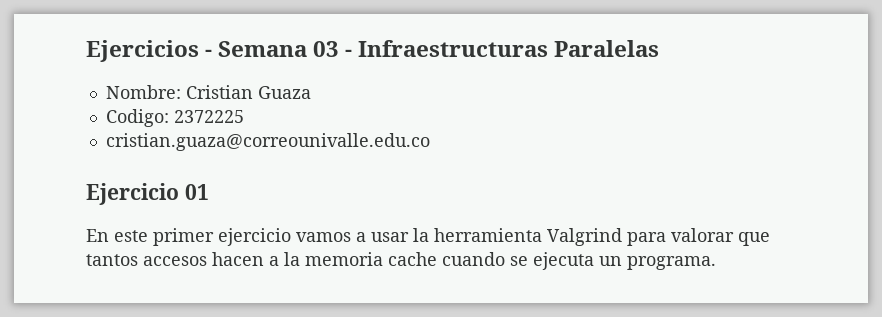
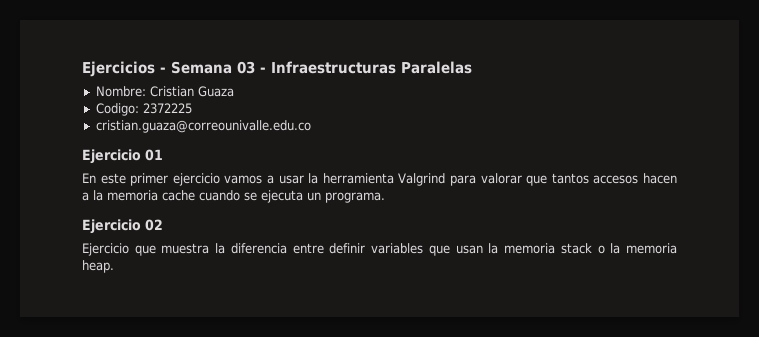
(716, 263) none -> [82,219,163,234] [82,243,678,256] [82,260,114,273] // Ejercicio 02 // Ejercicio que muestra la diferencia entre definir variables que usan la memoria stack o la memoria heap.

